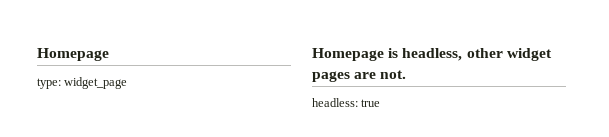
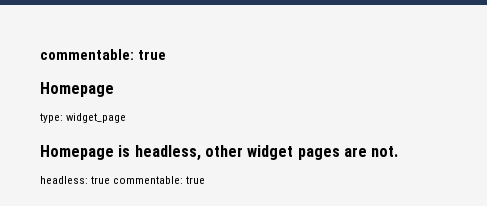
(37, 54) none -> [40,49,166,60] commentable: true //
(381, 103) none -> [113,176,206,184] commentable: true

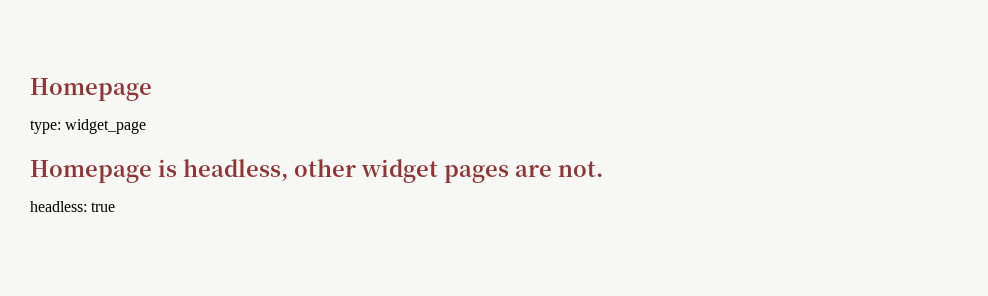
[40,49,166,60] commentable: true // -> (30, 89) none
[113,176,206,184] commentable: true -> (116, 207) none

